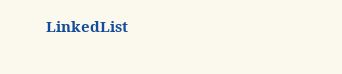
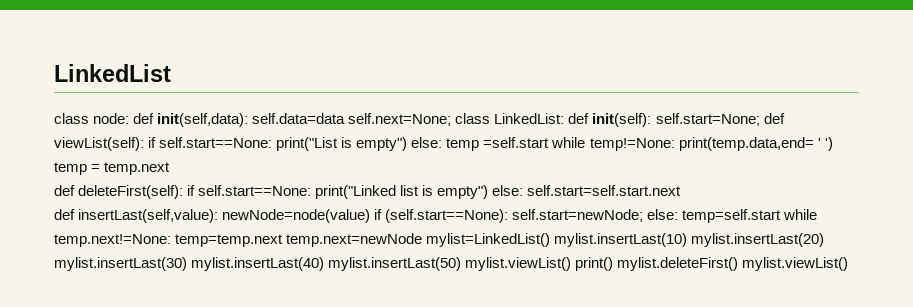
(128, 26) none -> [54,113,785,127] [54,137,833,151] [54,162,171,175] [54,185,682,199] [54,209,818,223] [54,233,825,247] [54,257,849,271] // class node: def init(self,data): self.data=data self.next=None; class LinkedList: def init(self): self.start=None; def viewList(self): if self.start==None: print("List is empty") else: temp =self.start while temp!=None: print(temp.data,end= ' ') temp = temp.next // def deleteFirst(self): if self.start==None: print("Linked list is empty") else: self.start=self.start.next // def insertLast(self,value): newNode=node(value) if (self.start==None): self.start=newNode; else: temp=self.start while temp.next!=None: temp=temp.next temp.next=newNode mylist=LinkedList() mylist.insertLast(10) mylist.insertLast(20) mylist.insertLast(30) mylist.insertLast(40) mylist.insertLast(50) mylist.viewList() print() mylist.deleteFirst() mylist.viewList()

